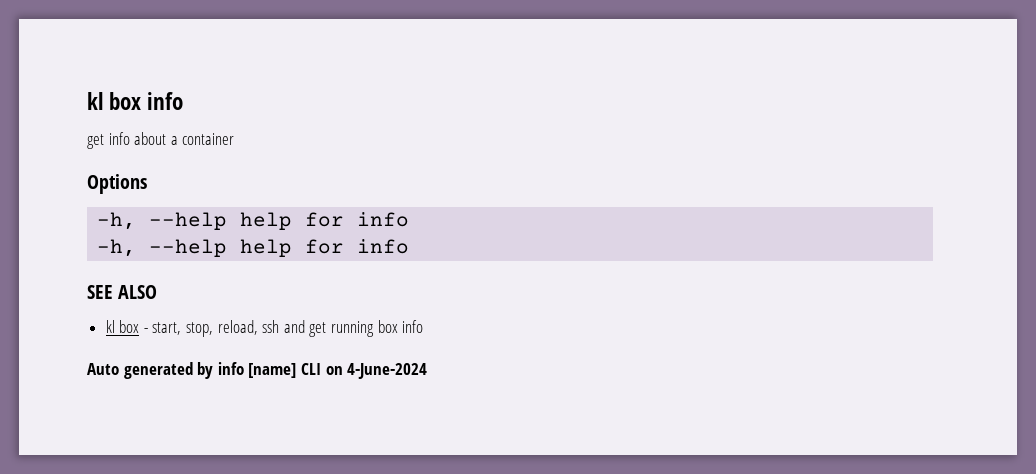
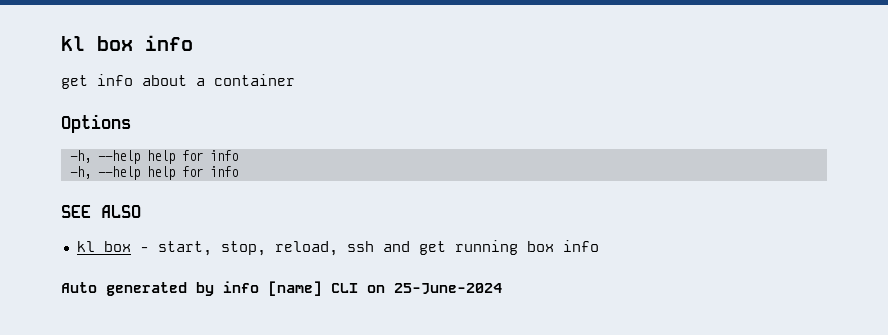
[347,363,428,379] 4-June-2024 -> [394,283,502,294] 25-June-2024

